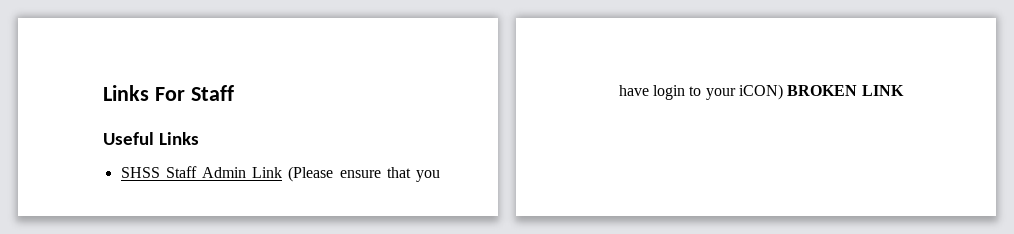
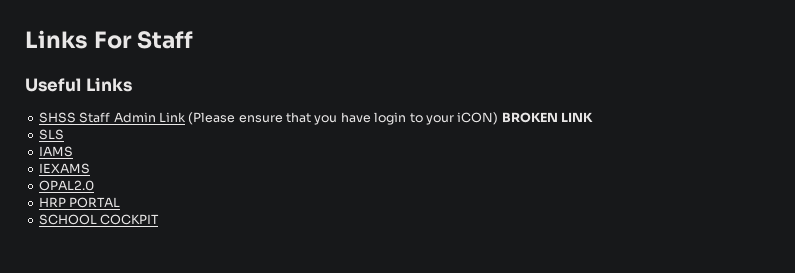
(904, 90) none -> [38,129,64,140] [38,146,73,157] [38,163,90,174] [38,180,94,191] [38,197,121,208] [38,214,160,225] // SLS // IAMS // IEXAMS // OPAL2.0 // HRP PORTAL // SCHOOL COCKPIT

